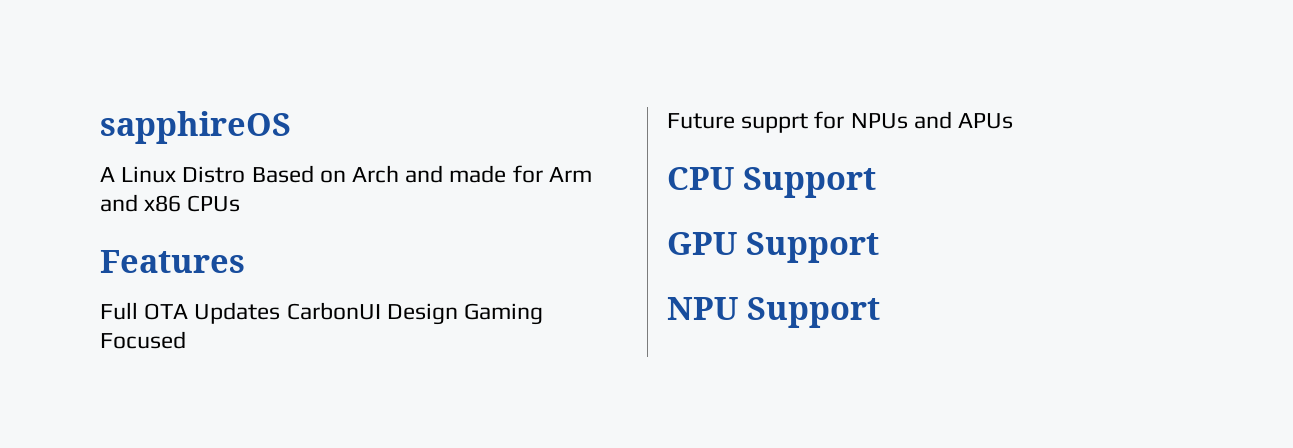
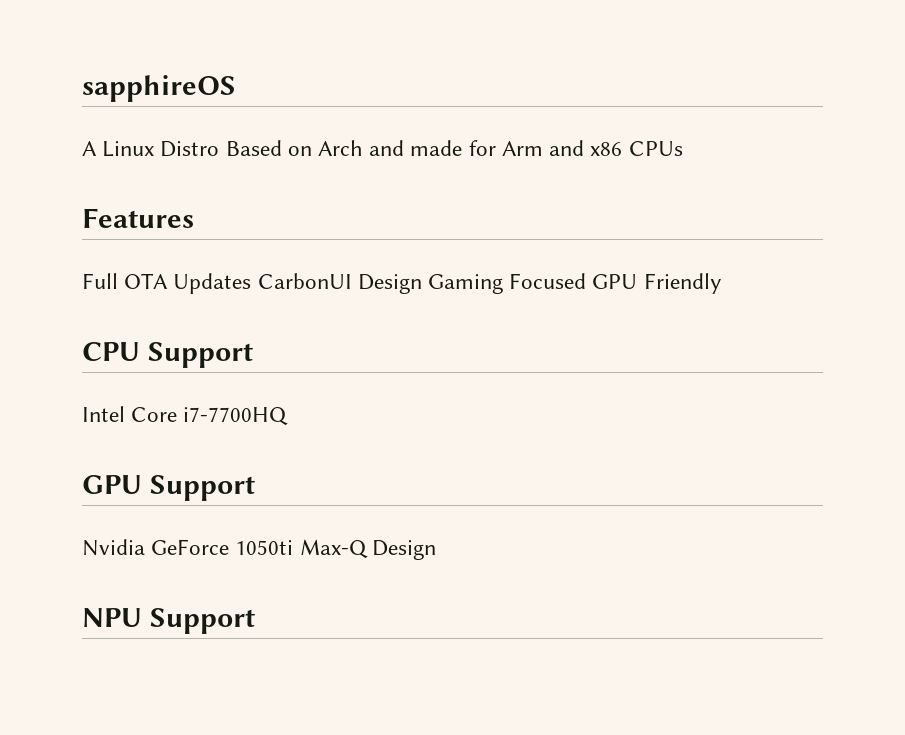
[667,111,1014,133] // Future supprt for NPUs and APUs -> [592,273,722,294] GPU Friendly
(876, 182) none -> [82,406,289,425] // Intel Core i7-7700HQ
(879, 247) none -> [82,539,436,560] // Nvidia GeForce 1050ti Max-Q Design

